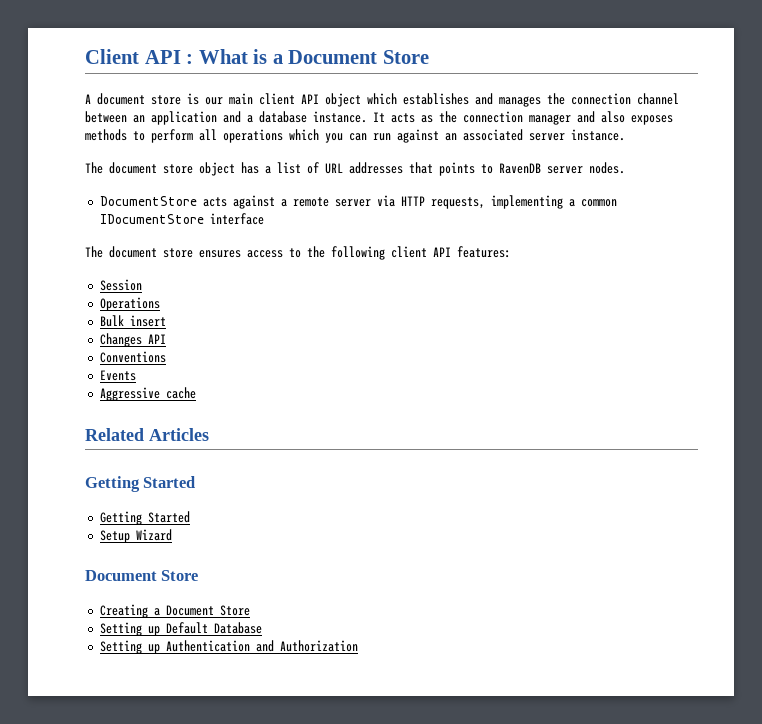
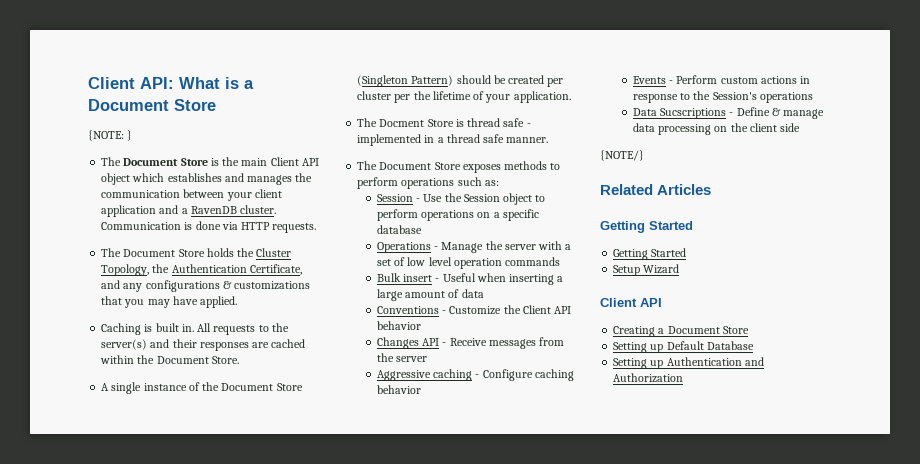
[85,49,194,64] Client API : -> [88,77,174,89] Client API:
[85,93,295,105] A document store is our main client -> [88,130,133,141] [101,157,299,166] {NOTE: } // The Document Store is the main Client
[571,93,679,105] [85,111,673,125] [85,129,625,143] [85,162,625,176] [99,195,617,209] [99,213,264,225] [85,246,511,260] [99,279,142,291] [99,297,160,311] [99,315,166,327] [99,333,166,347] [99,351,166,363] [99,370,136,381] [99,387,196,401] connection channel between an application and a database instance. It acts as the connection manager and also exposes methods to perform all operations which you can run against an associated server instance. // The document store object has a list of URL addresses that points to RavenDB server nodes. // DocumentStore acts against a remote server via HTTP requests, implementing a common IDocumentStore interface // The document store ensures access to the following client API features: // Session // Operations // Bulk insert // Changes API // Conventions // Events // Aggressive cache -> [101,189,282,201] [101,205,277,217] [101,221,317,233] [101,248,292,257] [101,264,302,276] [101,280,311,292] [101,296,238,308] [101,323,289,335] [101,339,306,351] [100,355,239,364] [101,382,303,394] [357,75,564,87] [357,91,571,103] [357,118,531,127] [357,134,549,146] [357,161,561,173] [357,177,499,189] [376,193,546,205] [376,209,539,221] [376,225,422,234] [376,241,572,253] [376,257,561,269] [376,273,564,285] [376,289,484,301] [376,305,572,315] [376,321,421,330] [376,337,565,349] [376,353,428,362] [376,369,574,381] [376,385,421,394] [632,75,811,84] [632,91,813,103] [632,107,825,119] [632,123,801,135] [600,150,644,161] communication between your client application and a RavenDB cluster. Communication is done via HTTP requests. // The Document Store holds the Cluster Topology, the Authentication Certificate, and any configurations & customizations that you may have applied. // Caching is built in. All requests to the server(s) and their responses are cached within the Document Store. // A single instance of the Document Store (Singleton Pattern) should be created per cluster per the lifetime of your application. // The Docment Store is thread safe - implemented in a thread safe manner. // The Document Store exposes methods to perform operations such as: // Session - Use the Session object to perform operations on a specific database // Operations - Manage the server with a set of low level operation commands // Bulk insert - Useful when inserting a large amount of data // Conventions - Customize the Client API behavior // Changes API - Receive messages from the server // Aggressive caching - Configure caching behavior // Events - Perform custom actions in response to the Session's operations // Data Sucscriptions - Define & manage data processing on the client side // {NOTE/}
[85,570,199,581] Document Store -> [600,298,662,307] Client API

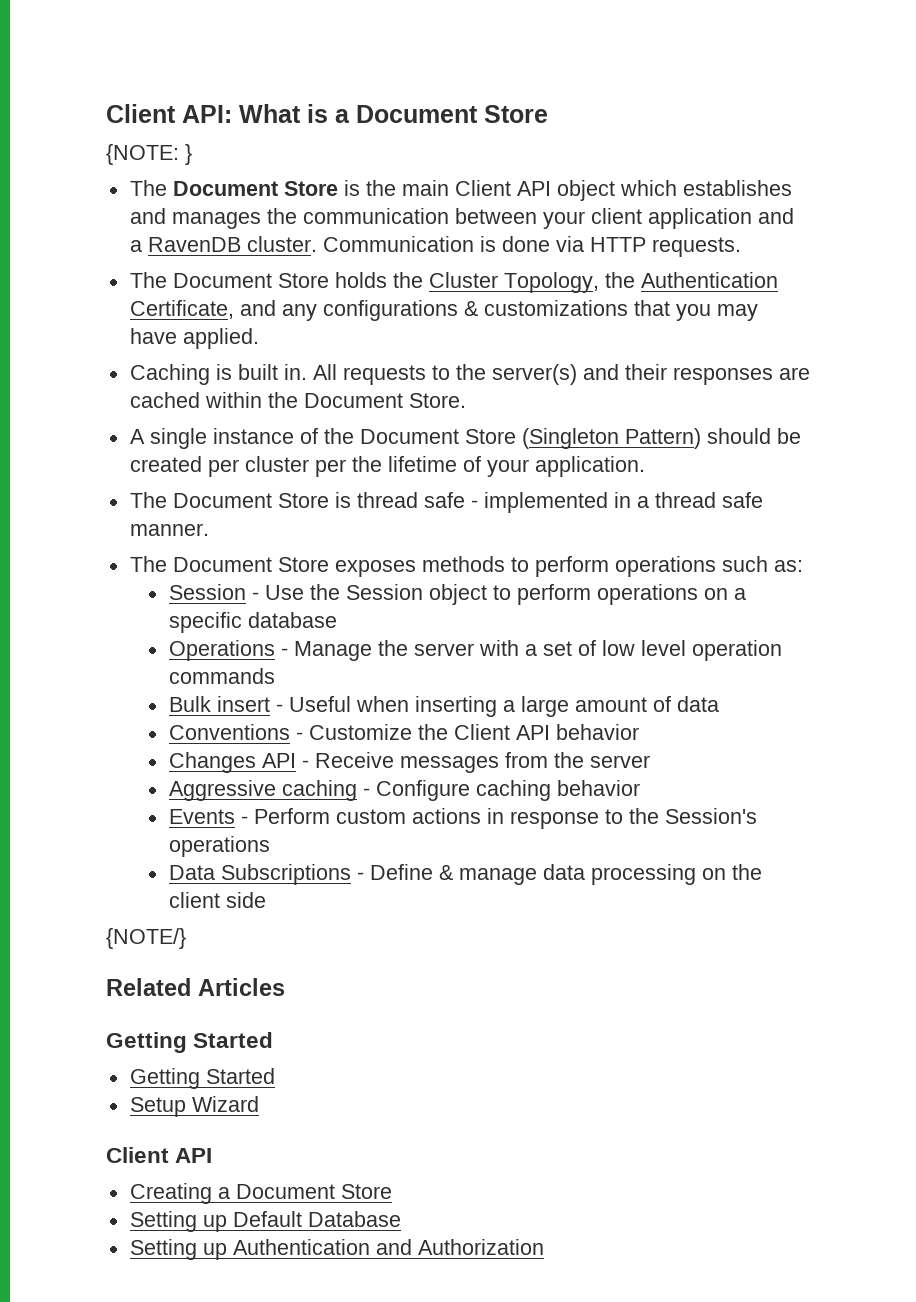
[379,119,425,127] Docment -> [172,493,272,508] Document
[660,108,727,119] Sucscriptions -> [220,864,351,885] Subscriptions

